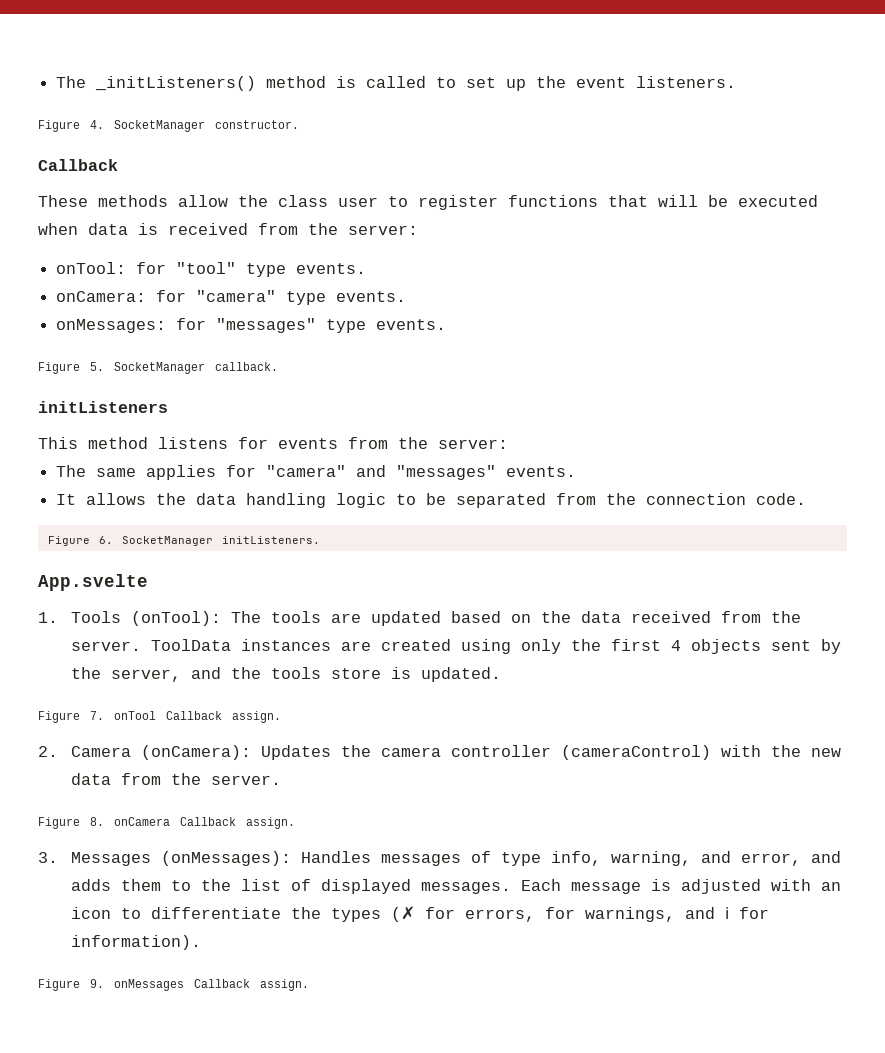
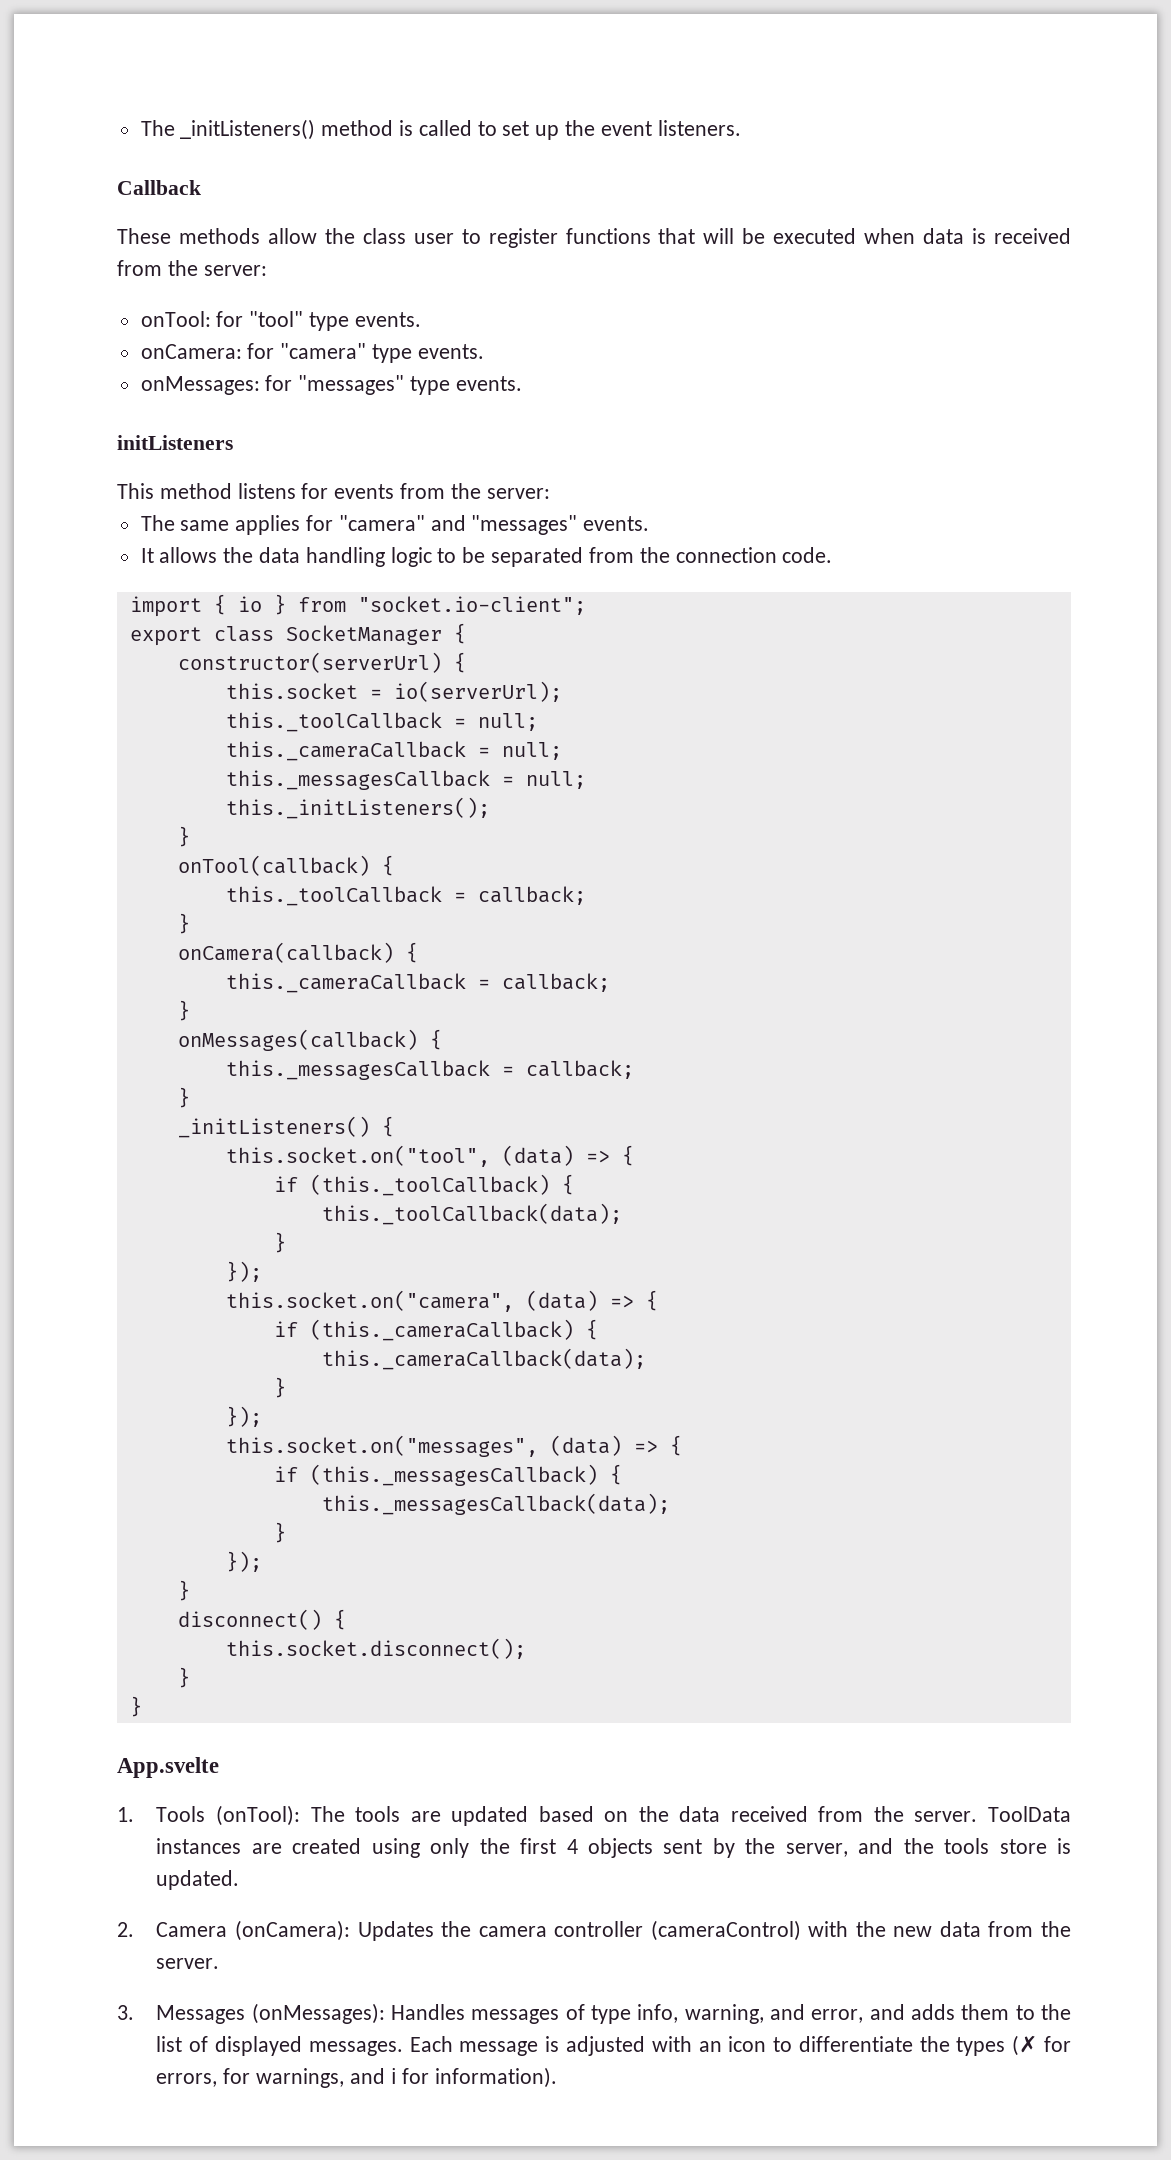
[38,120,299,132] // Figure 4. SocketManager constructor. -> (741, 128) none
[38,362,278,374] // Figure 5. SocketManager callback. -> (522, 383) none
[47,536,320,546] Figure 6. SocketManager initListeners. -> [129,594,586,617] [129,623,466,646] [177,652,466,673] [225,681,562,702] [225,712,538,732] [225,741,562,761] [225,770,586,790] [225,797,490,819] [177,826,190,847] [177,855,394,876] [225,886,586,906] [177,913,190,934] [177,942,418,963] [225,973,610,993] [177,1000,190,1021] [177,1029,442,1051] [225,1060,634,1080] [177,1087,190,1108] [177,1116,394,1138] [225,1145,634,1167] [273,1174,574,1196] [321,1203,622,1225] [273,1232,286,1253] [225,1261,262,1282] [225,1290,658,1312] [273,1319,598,1341] [321,1348,646,1370] [273,1377,286,1398] [225,1406,262,1427] [225,1435,682,1457] [273,1464,622,1486] [321,1493,670,1515] [273,1522,286,1543] [225,1551,262,1572] [177,1580,190,1601] [177,1609,346,1630] [225,1638,526,1659] [177,1667,190,1688] [129,1696,142,1717] import { io } from "socket.io-client"; // export class SocketManager { // constructor(serverUrl) { // this.socket = io(serverUrl); // this._toolCallback = null; // this._cameraCallback = null; // this._messagesCallback = null; // this._initListeners(); // } // onTool(callback) { // this._toolCallback = callback; // } // onCamera(callback) { // this._cameraCallback = callback; // } // onMessages(callback) { // this._messagesCallback = callback; // } // _initListeners() { // this.socket.on("tool", (data) => { // if (this._toolCallback) { // this._toolCallback(data); // } // }); // this.socket.on("camera", (data) => { // if (this._cameraCallback) { // this._cameraCallback(data); // } // }); // this.socket.on("messages", (data) => { // if (this._messagesCallback) { // this._messagesCallback(data); // } // }); // } // disconnect() { // this.socket.disconnect(); // } // }
[38,711,281,723] // Figure 7. onTool Callback assign. -> (240, 1880) none
[38,817,295,829] // Figure 8. onCamera Callback assign. -> (220, 1963) none
[38,979,309,991] // Figure 9. onMessages Callback assign. -> (558, 2077) none

